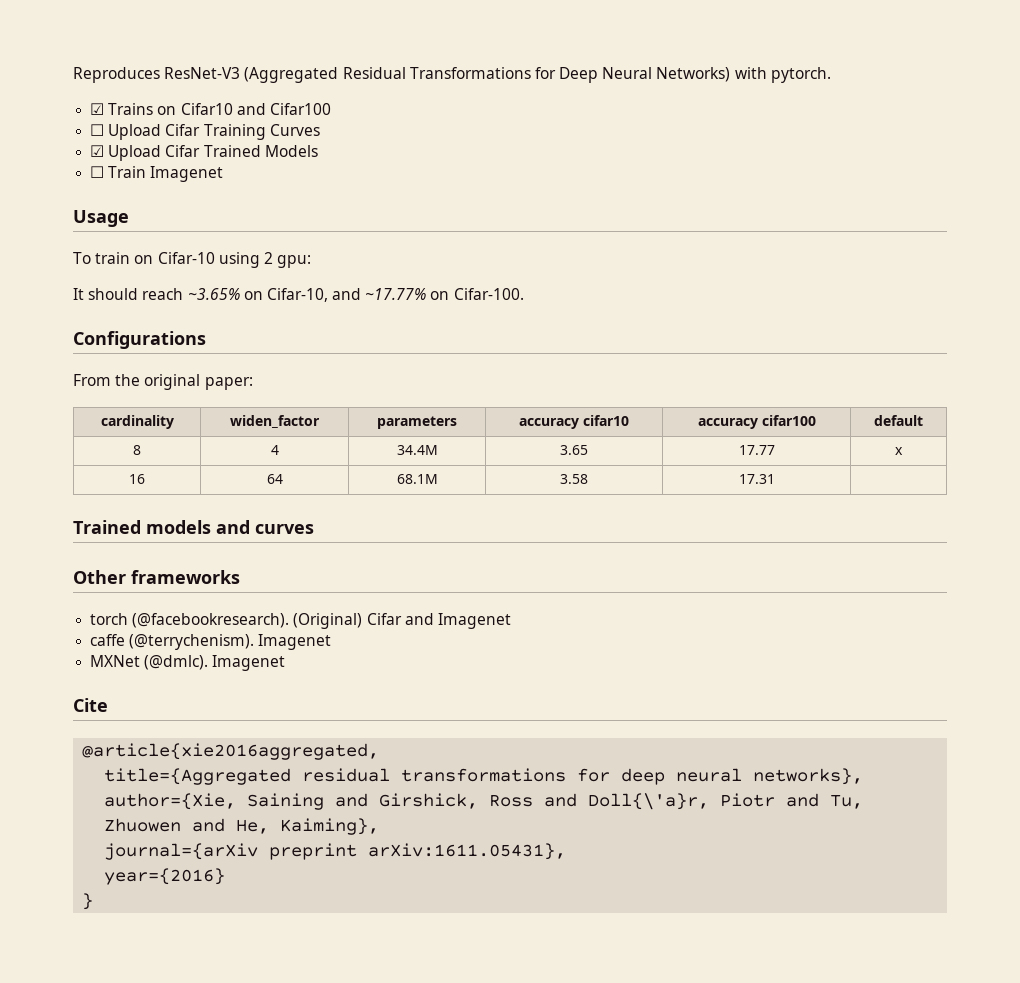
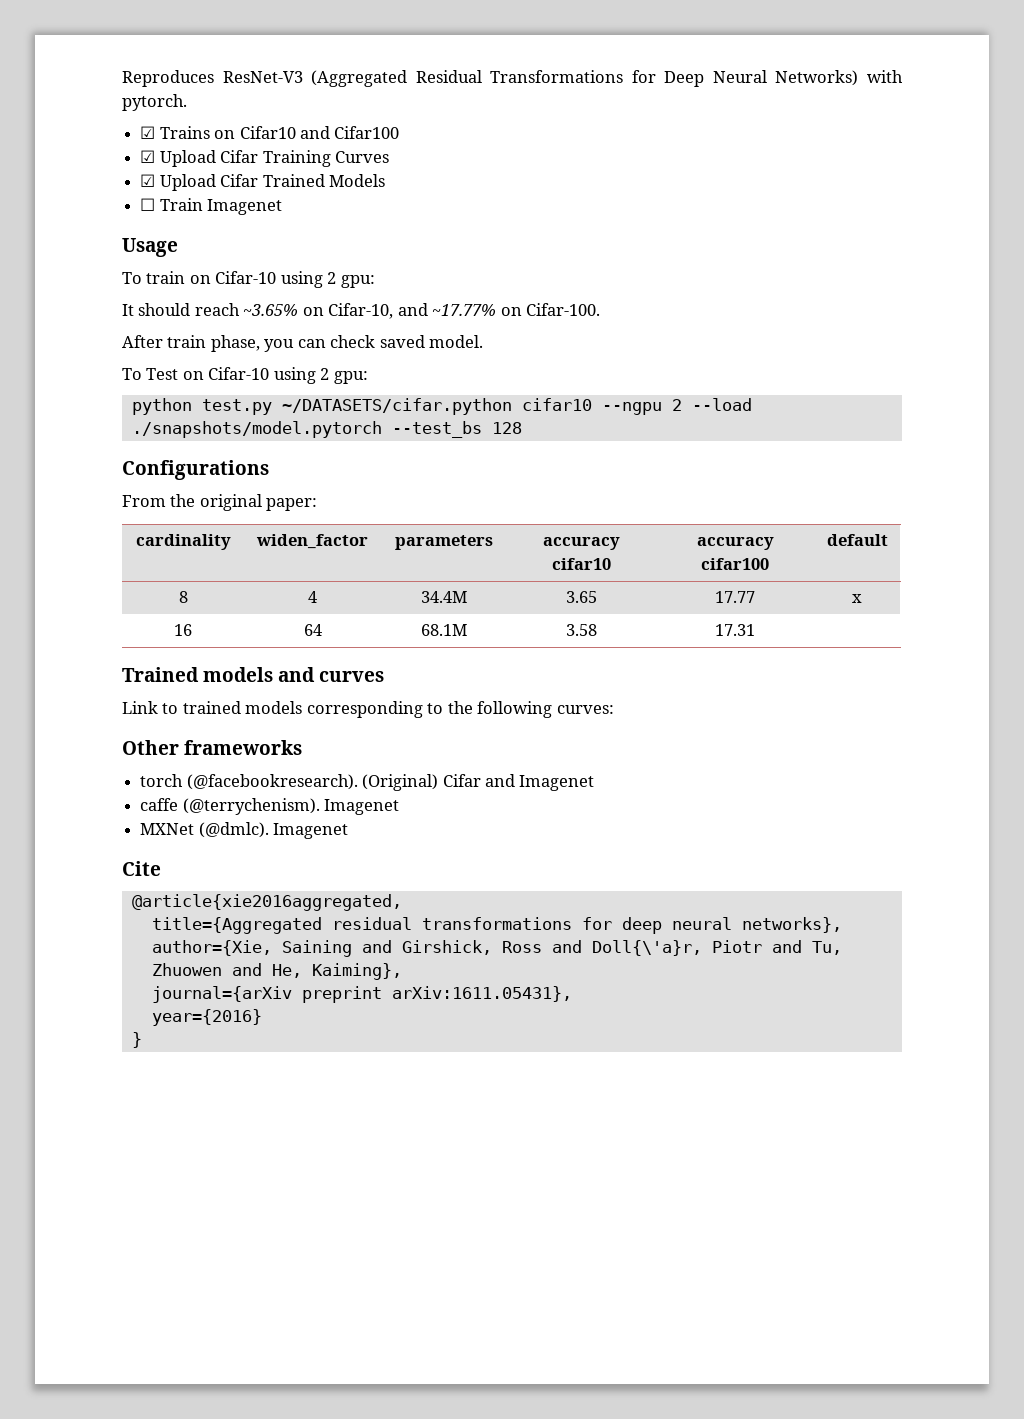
[90,124,105,136] ☐ -> [140,150,156,163] ☑
(524, 294) none -> [122,335,484,352] [122,367,368,384] [131,398,752,415] [131,421,522,438] // After train phase, you can check saved model. // To Test on Cifar-10 using 2 gpu: // python test.py ~/DATASETS/cifar.python cifar10 --ngpu 2 --load ./snapshots/model.pytorch --test_bs 128
(314, 529) none -> [122,701,614,718] // Link to trained models corresponding to the following curves:

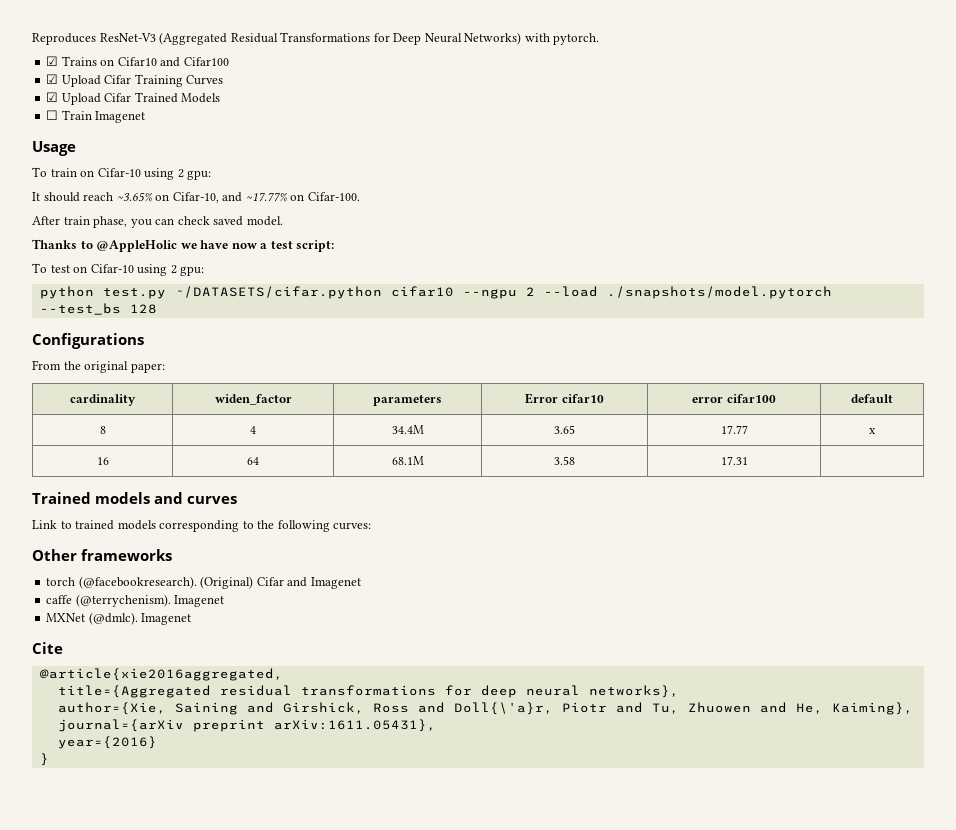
[122,368,179,380] // To Test -> [32,239,335,252] [32,263,70,273] // Thanks to @AppleHolic we have now a test script: // To test
[543,537,620,550] accuracy -> [525,393,559,404] Error
[696,537,774,550] accuracy -> [692,397,724,403] error

